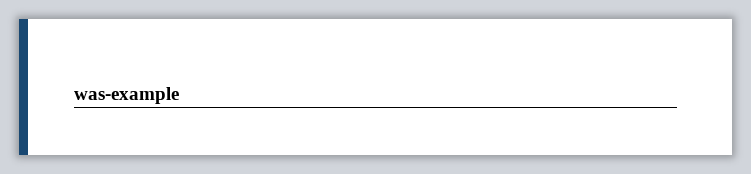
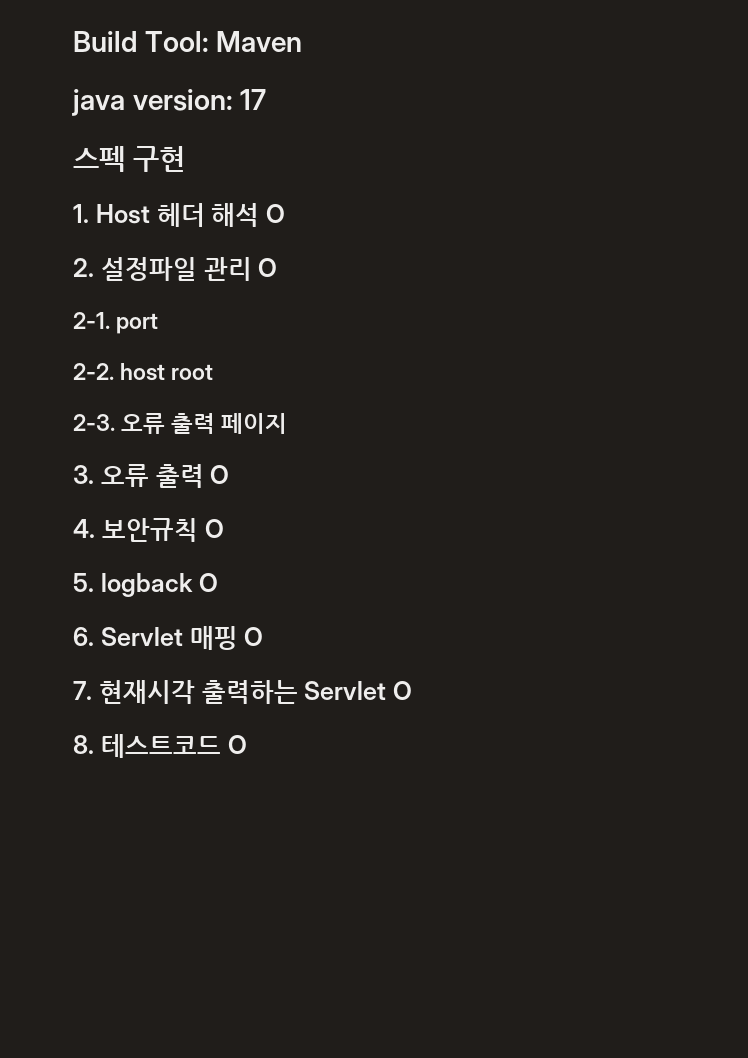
[74,87,179,104] was-example -> [73,31,303,52] [72,89,267,116] [73,146,185,172] [73,203,285,227] [73,257,278,281] [73,312,159,334] [73,363,214,381] [73,413,288,434] [73,464,230,488] [73,518,224,542] [73,573,218,597] [73,626,264,650] [73,680,412,704] [73,734,247,758] Build Tool: Maven // java version: 17 // 스펙 구현 // 1. Host 헤더 해석 O // 2. 설정파일 관리 O // 2-1. port // 2-2. host root // 2-3. 오류 출력 페이지 // 3. 오류 출력 O // 4. 보안규칙 O // 5. logback O // 6. Servlet 매핑 O // 7. 현재시각 출력하는 Servlet O // 8. 테스트코드 O

